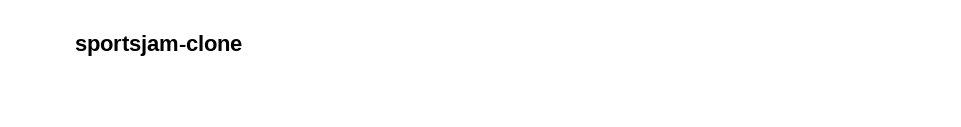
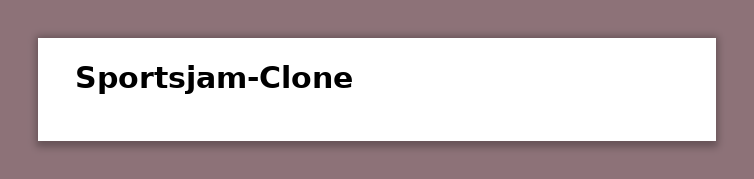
[75,35,242,56] sportsjam-clone -> [75,65,353,94] Sportsjam-Clone

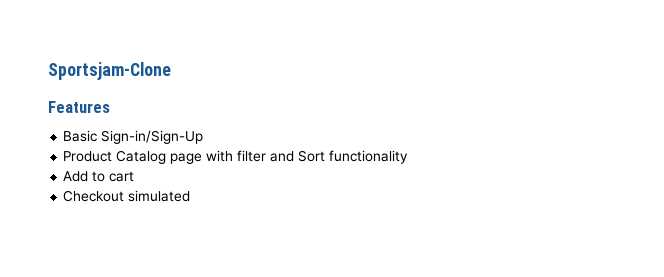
(353, 79) none -> [48,101,110,113] [63,130,204,144] [63,150,409,164] [63,171,135,182] [63,190,191,202] // Features // Basic Sign-in/Sign-Up // Product Catalog page with filter and Sort functionality // Add to cart // Checkout simulated

